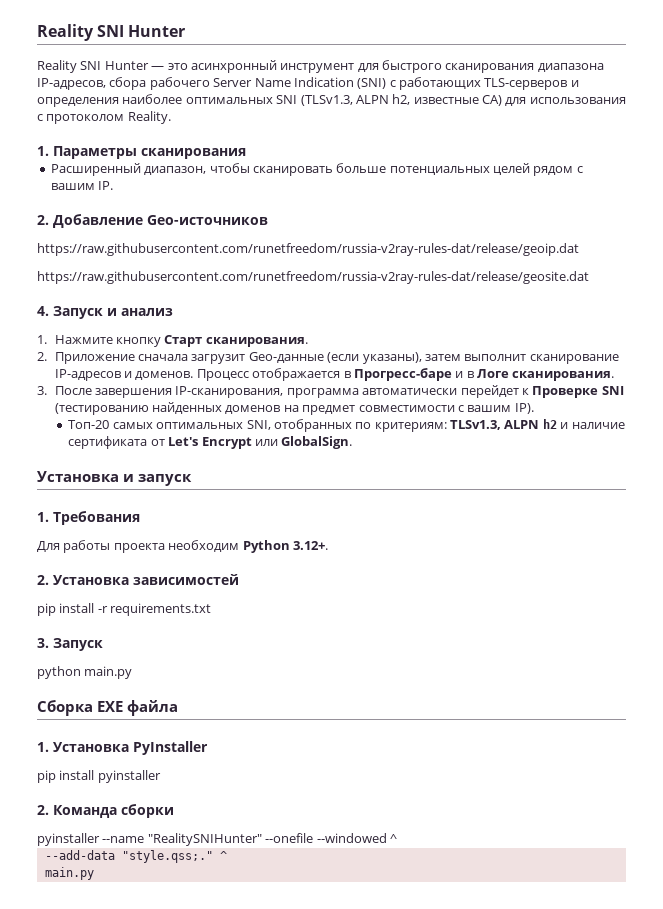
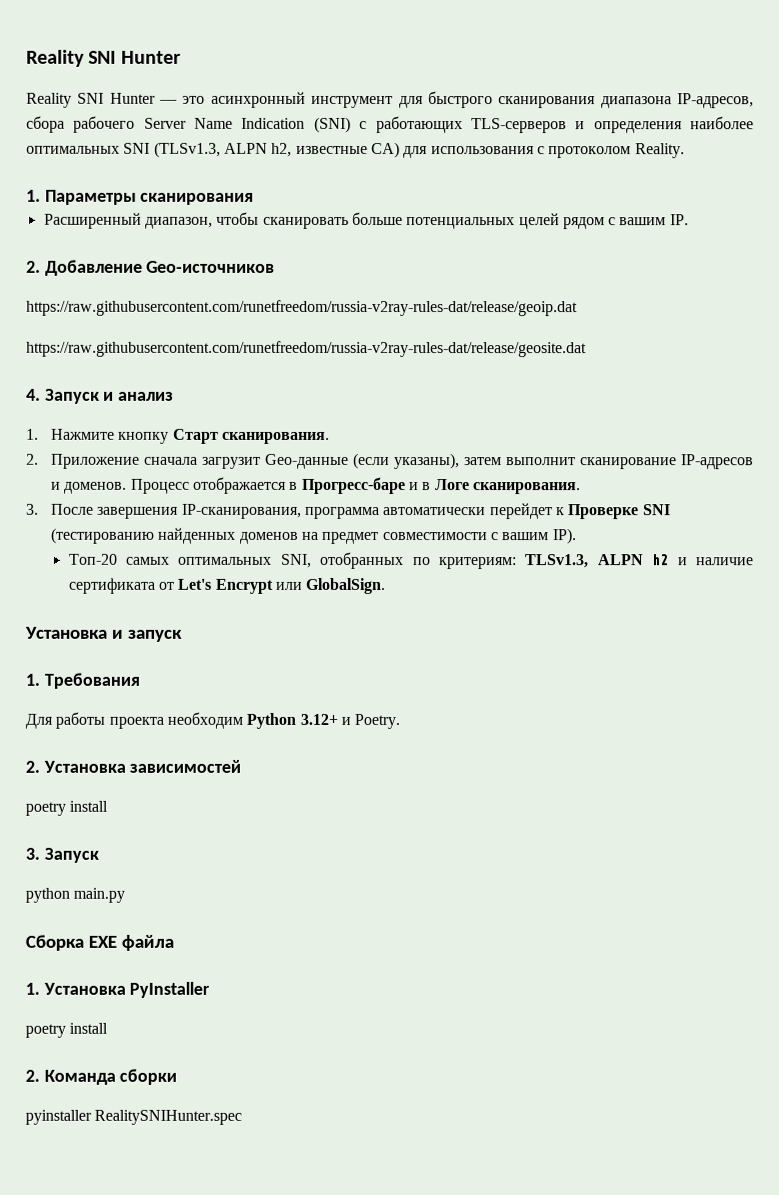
[292,541,328,550] 3.12+. -> [299,713,401,730] 3.12+ и Poetry.
[37,603,212,616] pip install -r requirements.txt -> [25,800,109,816] poetry install
[37,770,161,783] pip install pyinstaller -> [25,1022,109,1038] poetry install
[102,833,397,846] [44,850,227,863] [44,867,94,880] --name "RealitySNIHunter" --onefile --windowed ^ // --add-data "style.qss;." ^ // main.py -> [94,1109,243,1125] RealitySNIHunter.spec

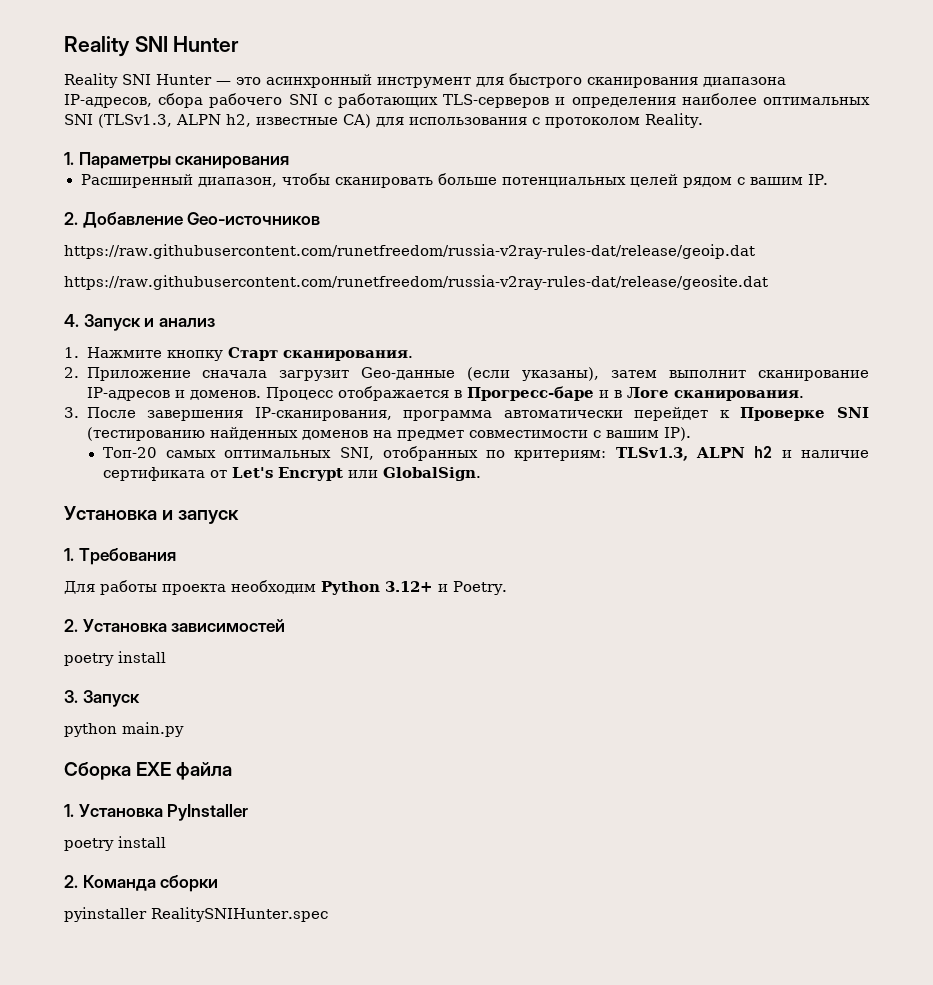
[143,116,351,133] Server Name Indication (SNI) -> [288,94,318,105] SNI

